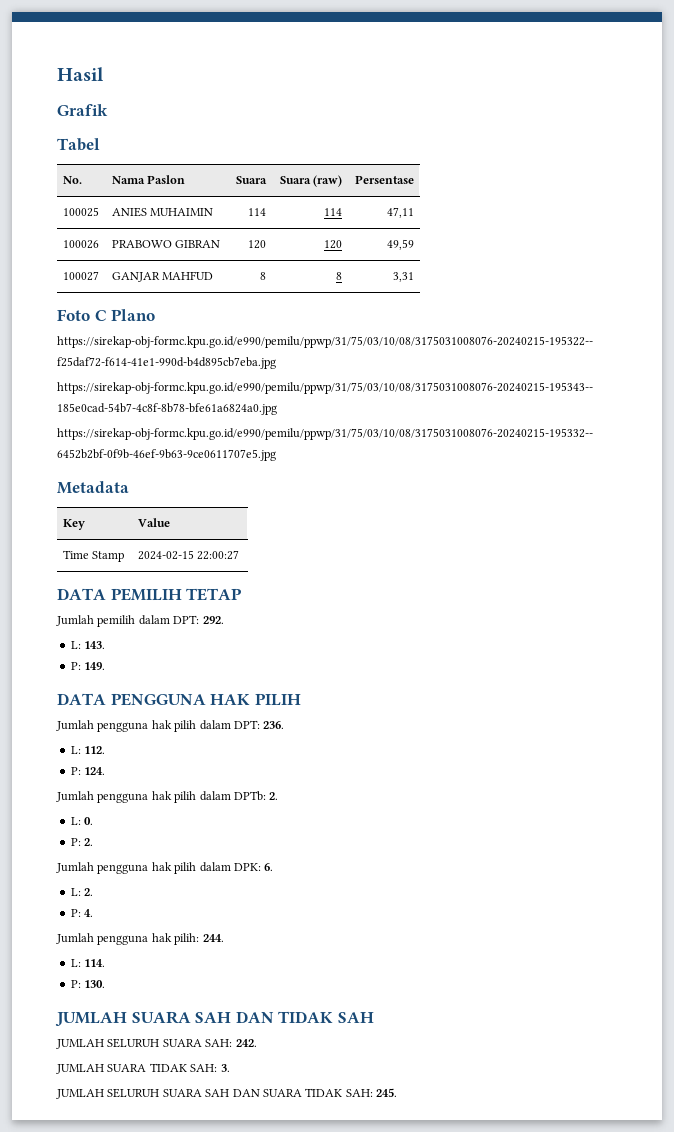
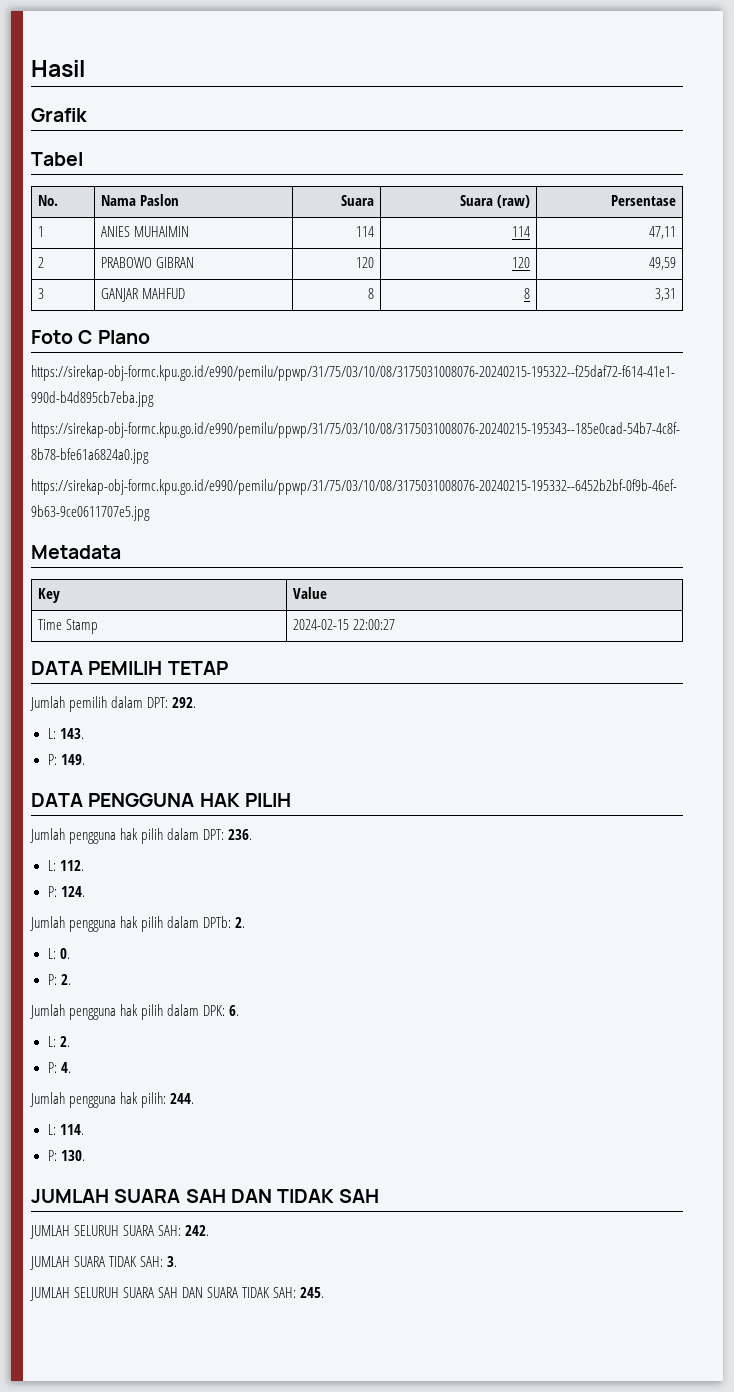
[63,207,100,217] 100025 -> [38,226,45,237] 1
[63,240,100,249] 100026 -> [38,257,45,268] 2
[63,271,100,281] 100027 -> [38,288,45,299] 3

